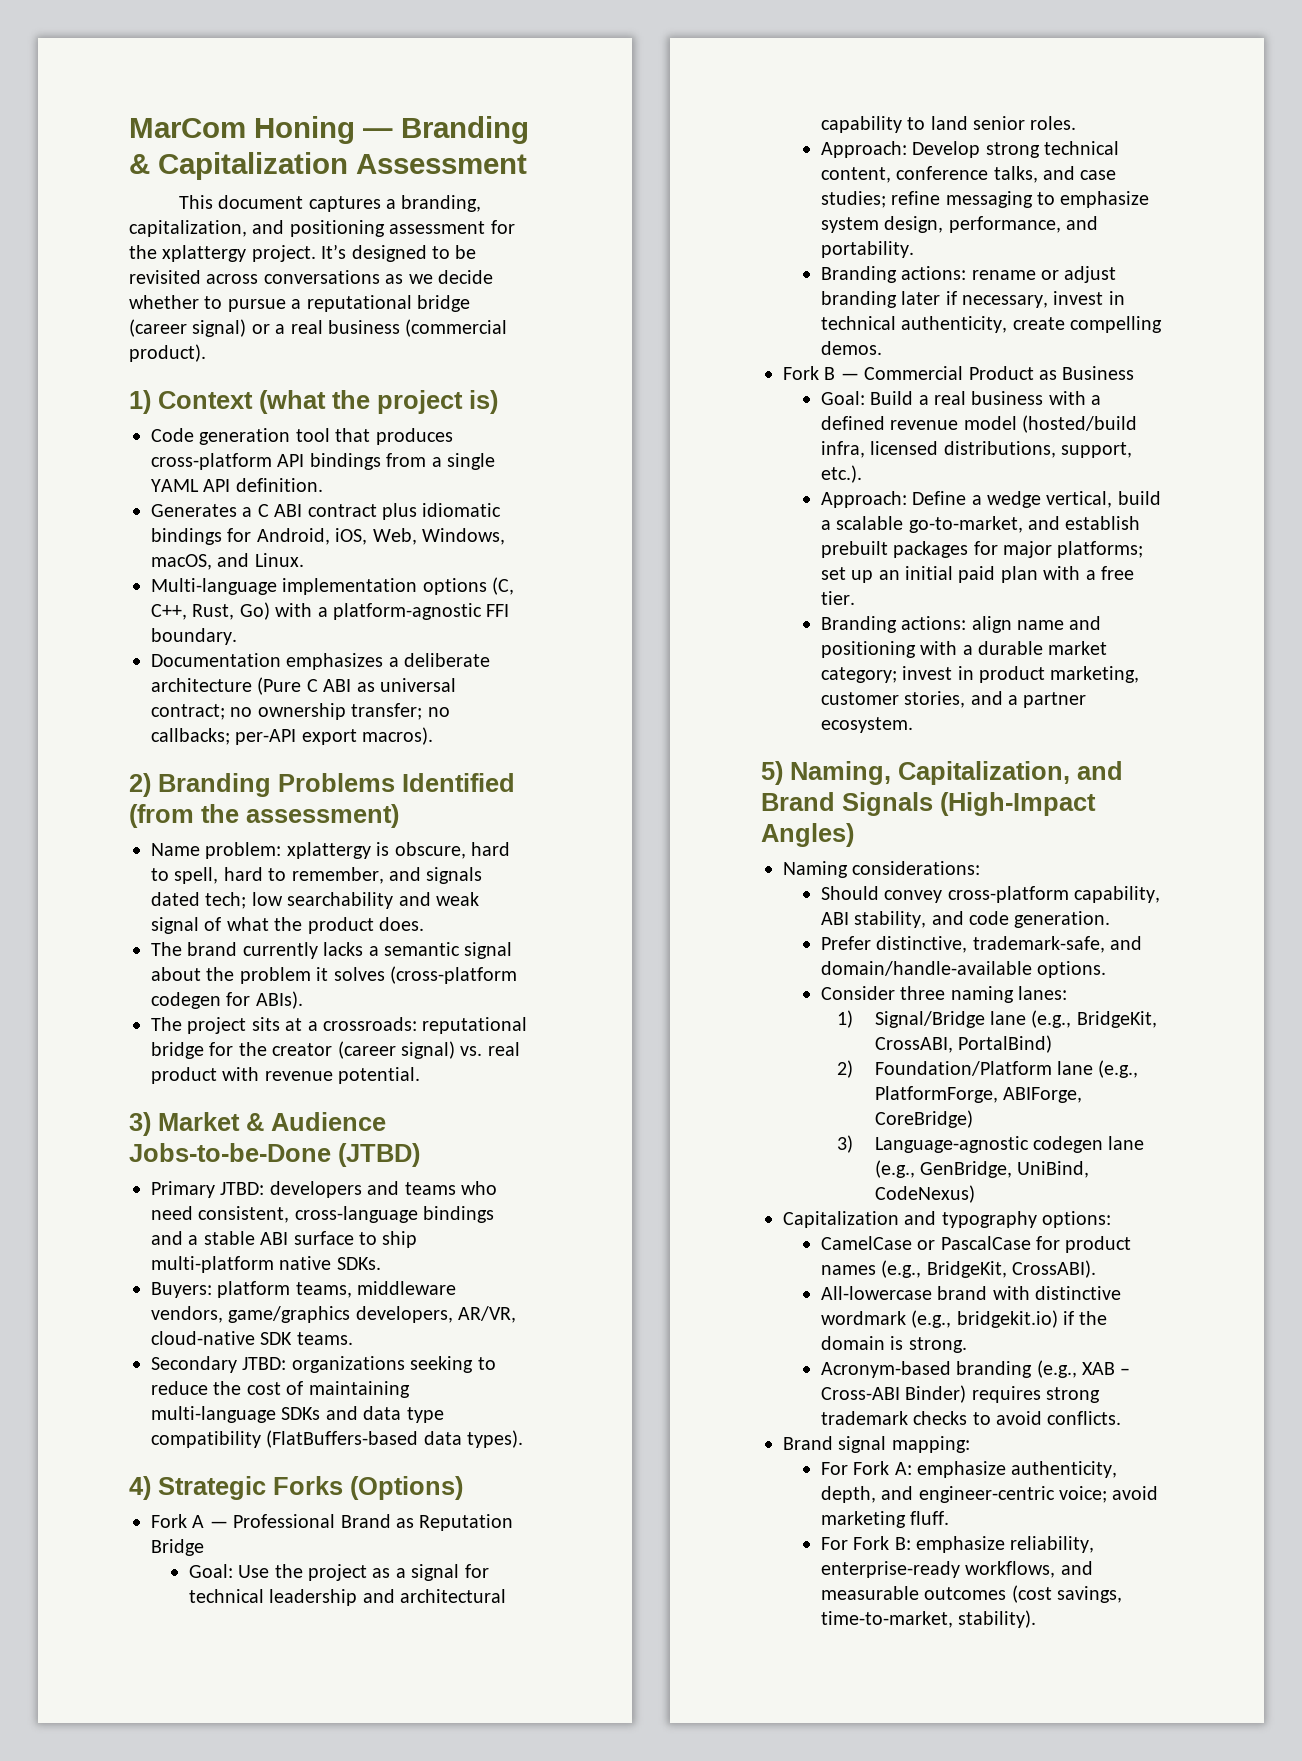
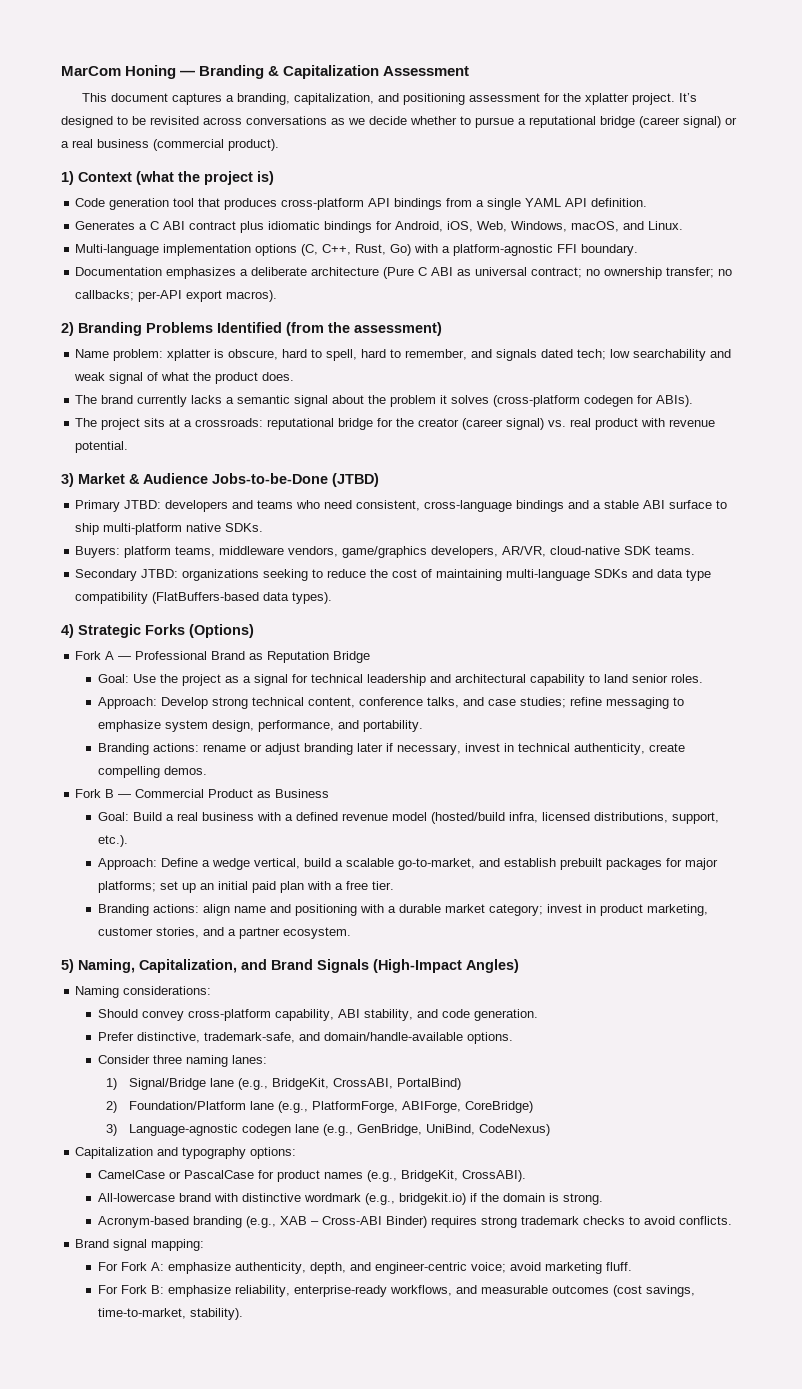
[162,245,247,262] xplattergy -> [585,93,630,105] xplatter
[286,842,371,859] xplattergy -> [167,349,212,361] xplatter

